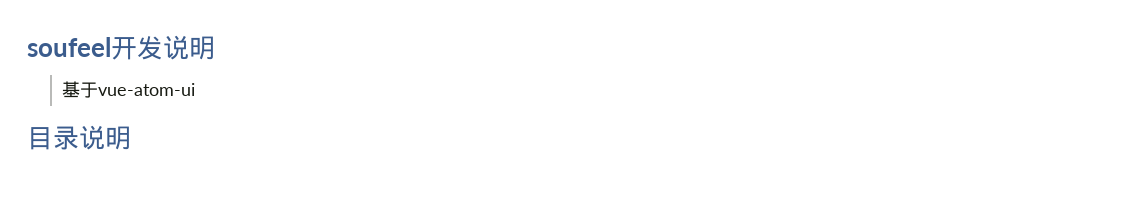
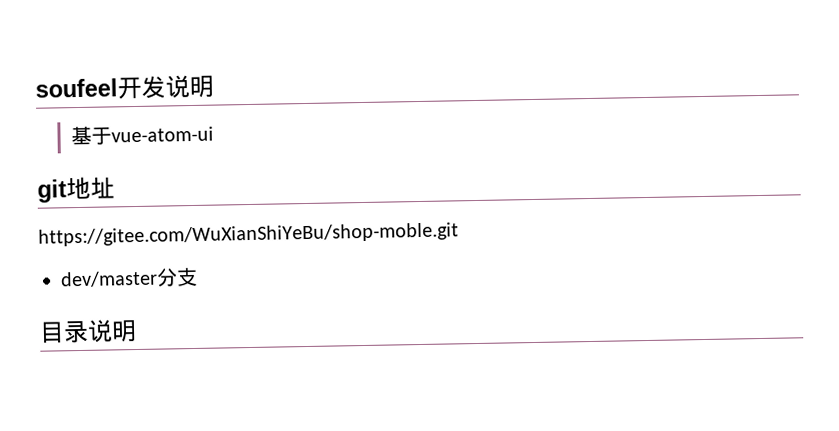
(196, 89) none -> [37,176,115,203] [38,222,459,247] [60,266,198,288] // git地址 // https://gitee.com/WuXianShiYeBu/shop-moble.git // dev/master分支

